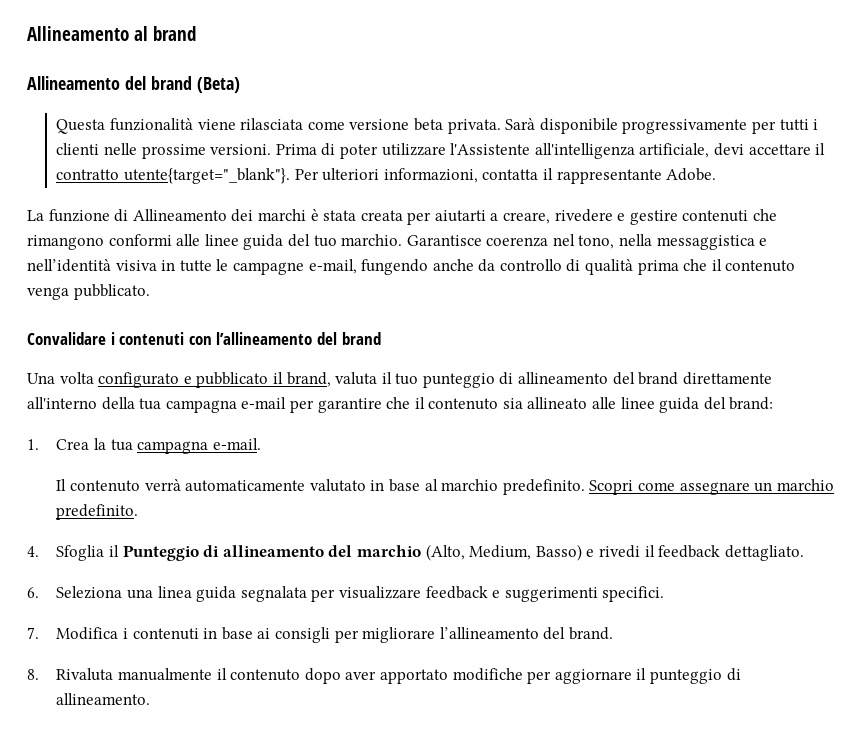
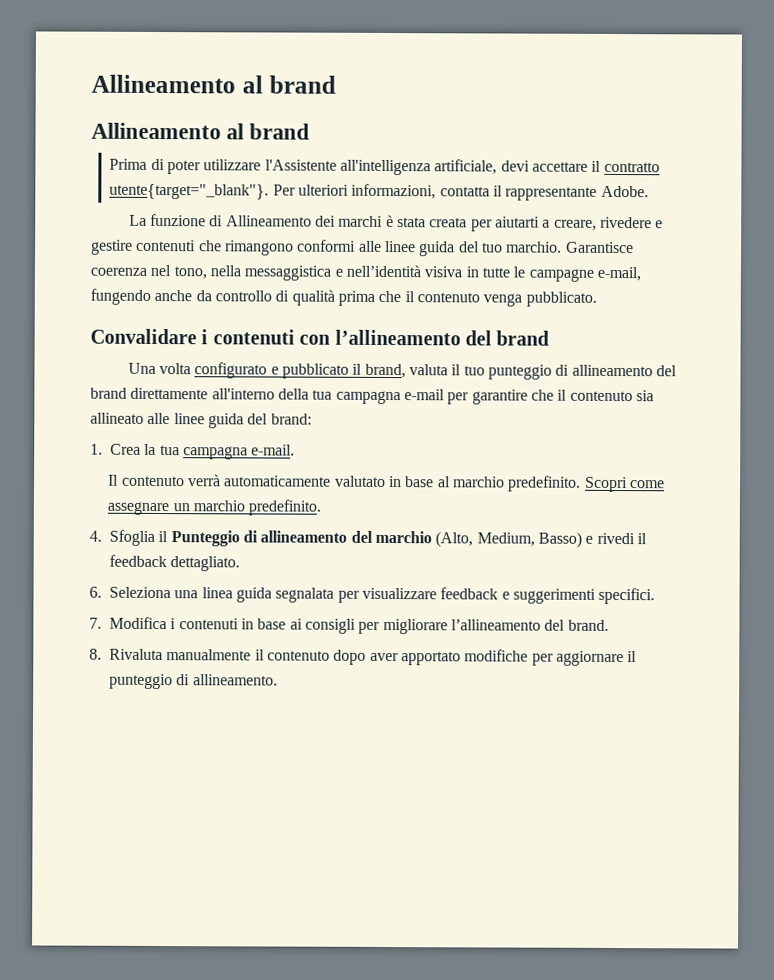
[124,76,240,93] [56,118,819,134] [56,143,272,159] del brand (Beta) // Questa funzionalità viene rilasciata come versione beta privata. Sarà disponibile progressivamente per tutti i clienti nelle prossime versioni. -> [226,123,311,140] al brand //

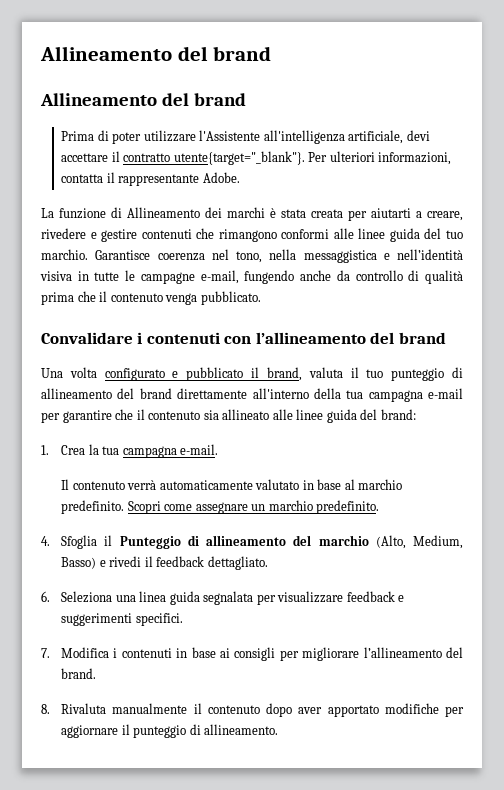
[91,74,263,94] Allineamento al -> [40,46,208,61] Allineamento del
[226,123,245,140] al -> [161,93,189,106] del

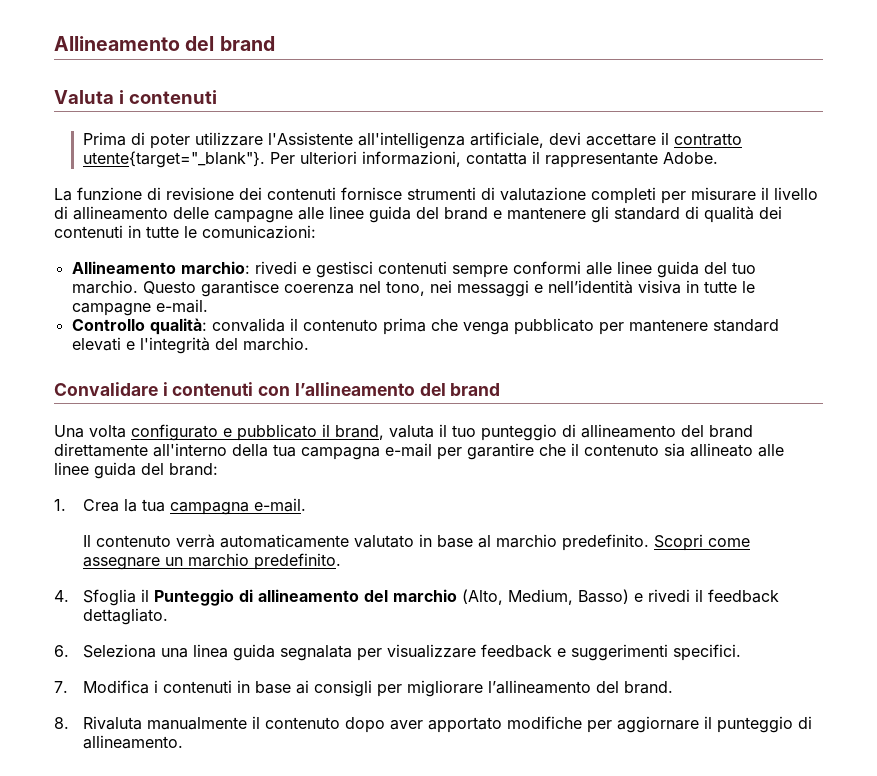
[40,46,272,61] [40,93,246,106] Allineamento del brand // Allineamento del brand -> [54,36,275,51] [54,90,217,104] Allineamento del brand // Valuta i contenuti
[127,207,463,221] [41,228,277,242] Allineamento dei marchi è stata creata per aiutarti a creare, rivedere e gestire contenuti che rimangono -> [166,187,818,204] [54,206,782,223] [54,225,316,239] [71,261,508,278] revisione dei contenuti fornisce strumenti di valutazione completi per misurare il livello di allineamento delle campagne alle linee guida del brand e mantenere gli standard di qualità dei contenuti in tutte le comunicazioni: // Allineamento marchio: rivedi e gestisci contenuti sempre
[95,250,151,260] Garantisce -> [142,280,279,297] Questo garantisce
[269,249,377,263] nella messaggistica -> [429,280,529,297] nei messaggi
[200,270,464,284] [41,291,261,305] e-mail, fungendo anche da controllo di qualità prima che il contenuto venga pubblicato. -> [155,299,208,313] [71,318,779,335] [71,337,309,354] e-mail. // Controllo qualità: convalida il contenuto prima che venga pubblicato per mantenere standard elevati e l'integrità del marchio.

